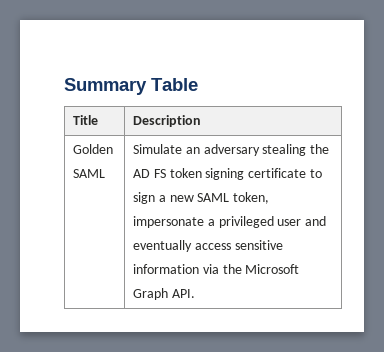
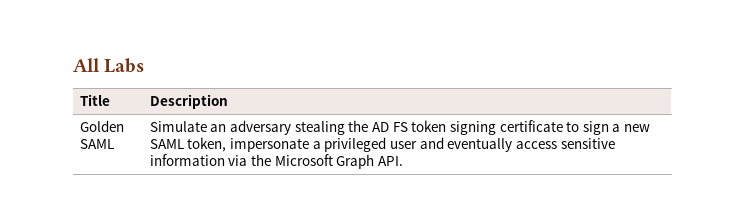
[64,78,198,95] Summary Table -> [73,58,145,73] All Labs

